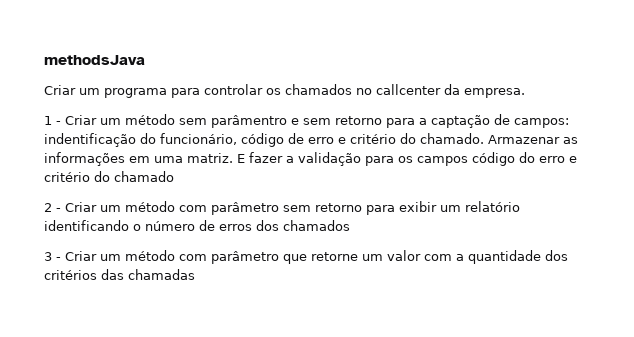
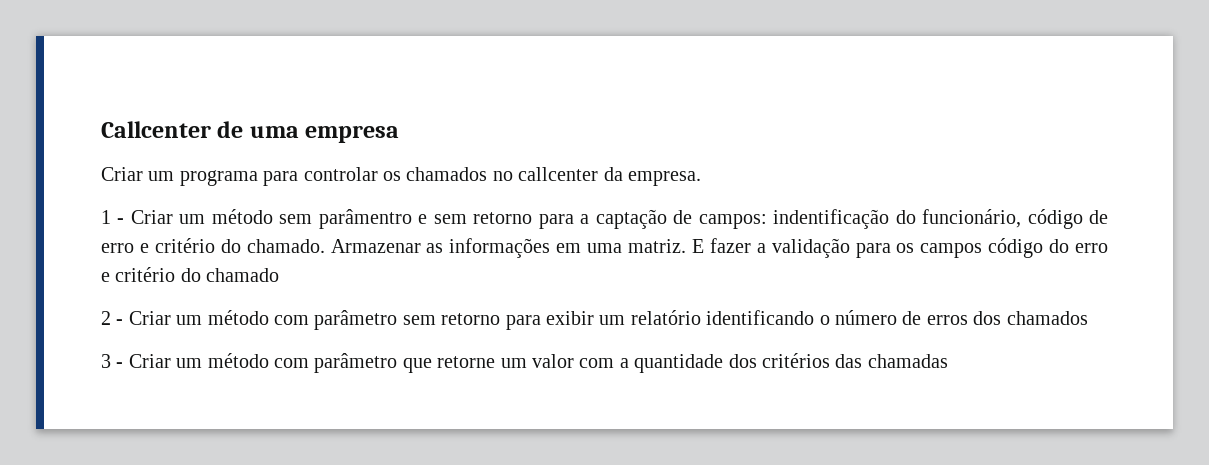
[44,55,145,65] methodsJava -> [101,121,400,143] Callcenter de uma empresa

